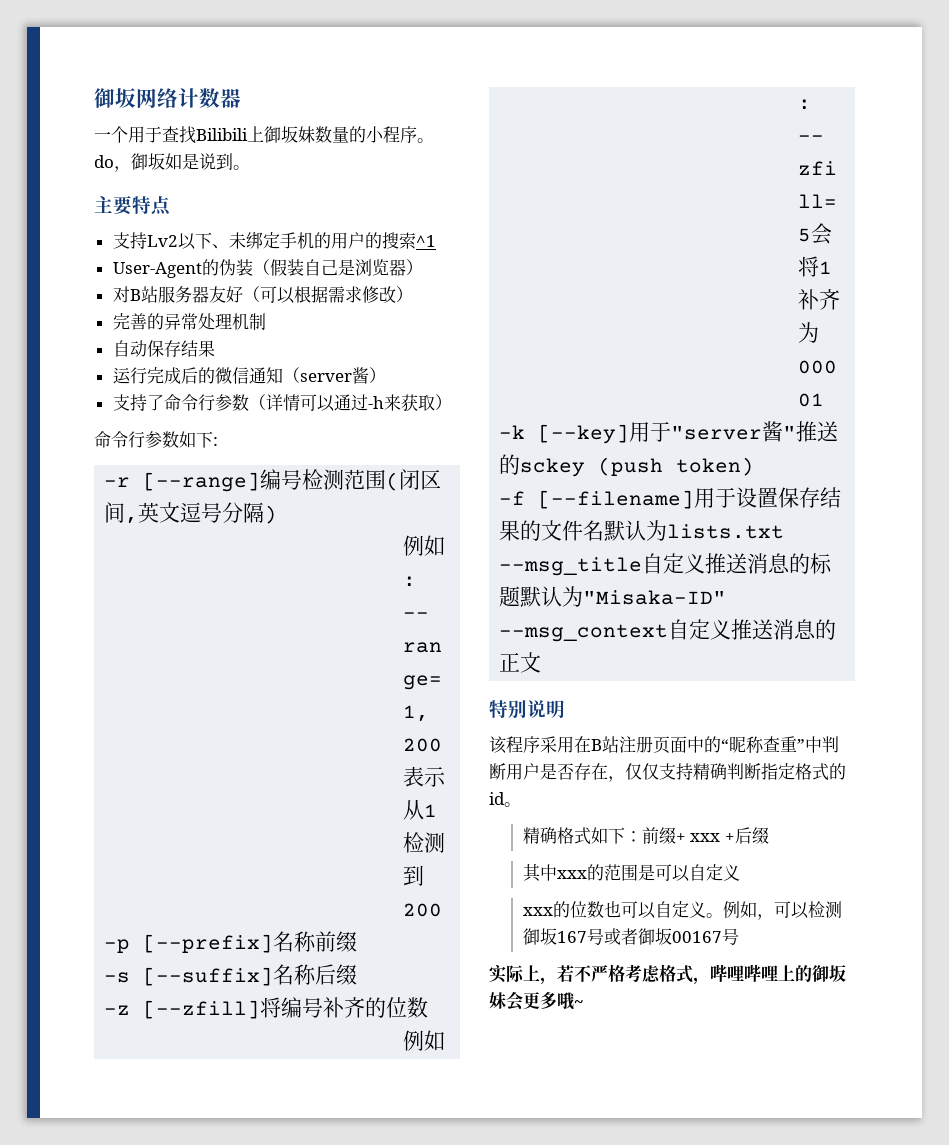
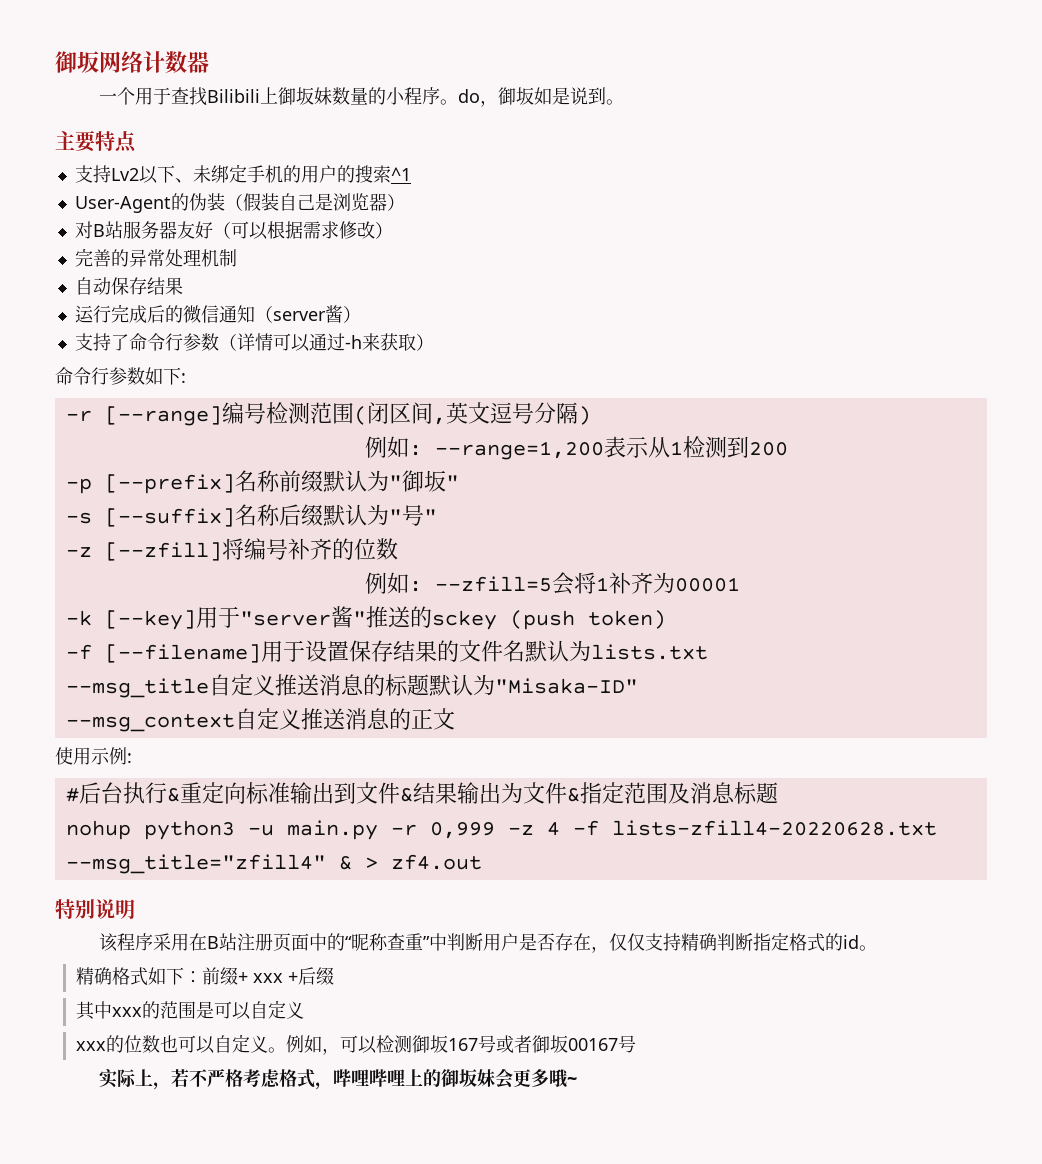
(358, 941) none -> [322,470,459,492] 默认为"御坂"
(358, 974) none -> [322,504,437,526] 默认为"号"
(542, 662) none -> [55,747,132,765] [65,782,778,804] [65,820,937,840] [65,854,482,874] // 使用示例: // #后台执行&重定向标准输出到文件&结果输出为文件&指定范围及消息标题 // nohup python3 -u main.py -r 0,999 -z 4 -f lists-zfill4-20220628.txt --msg_title="zfill4" & > zf4.out

